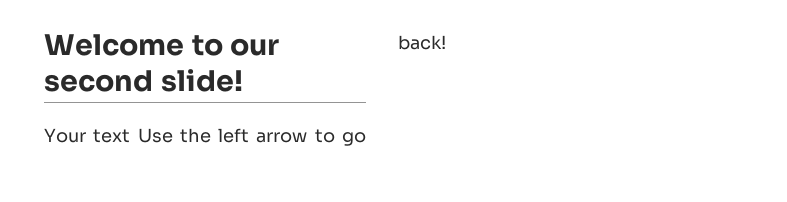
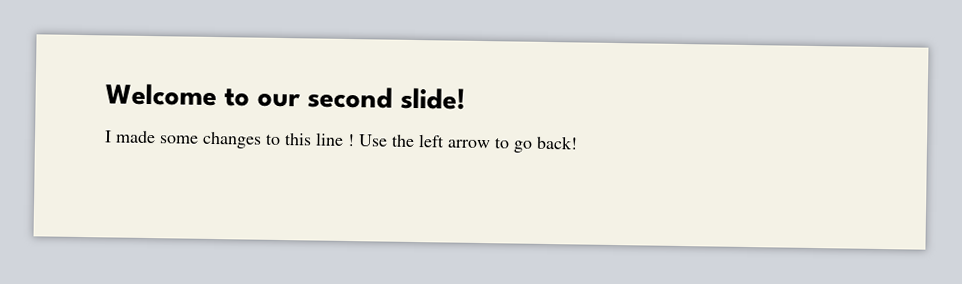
[44,128,131,143] Your text -> [104,130,355,149] I made some changes to this line !

